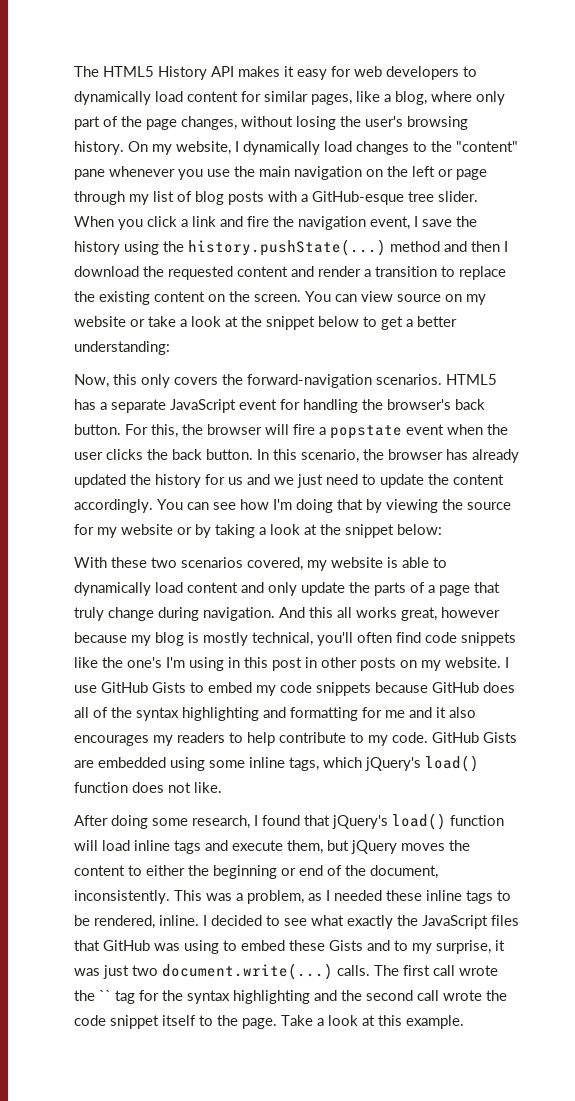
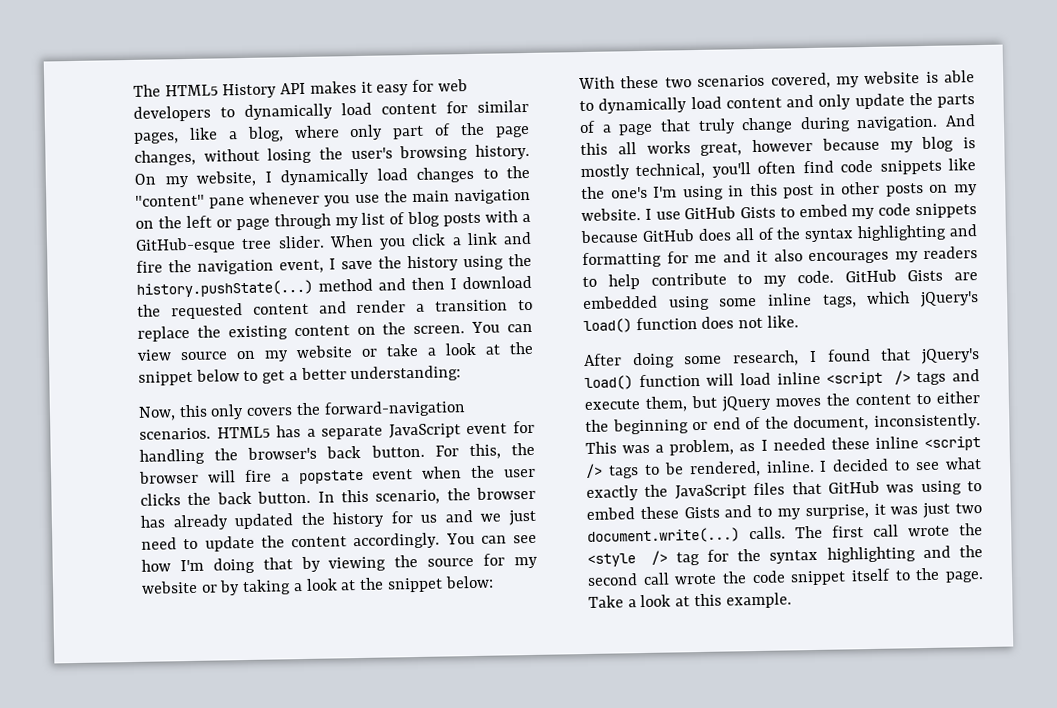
(170, 845) none -> [826,370,911,387] <script />
(462, 895) none -> [924,436,981,452] [585,463,603,479] <script />
[99,990,111,1001] `` -> [587,550,668,567] <style />

